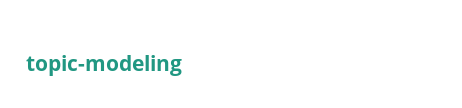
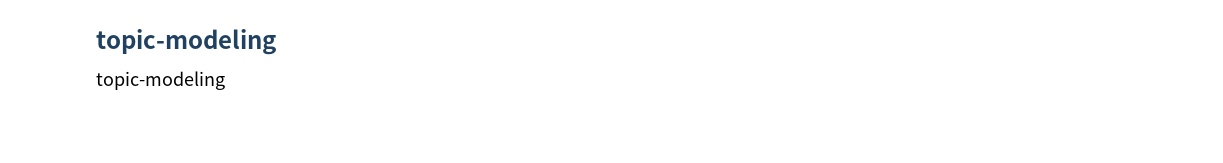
[26,55,182,76] topic-modeling -> [96,29,276,55] [96,71,225,90] topic-modeling // topic-modeling

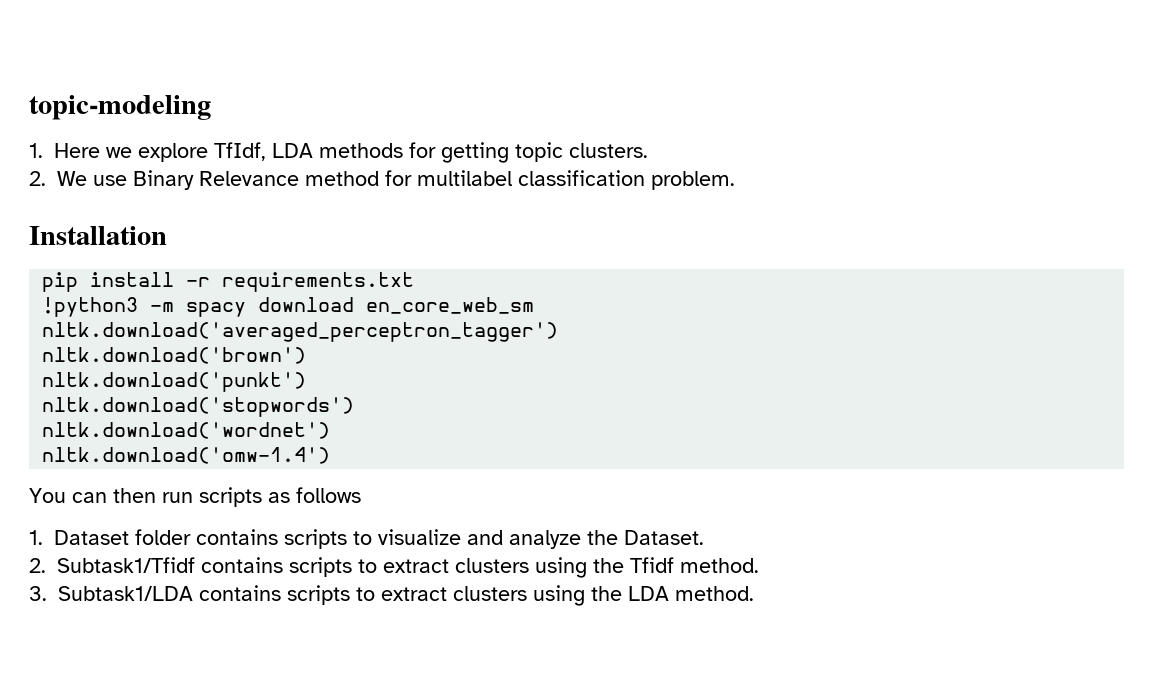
[96,71,225,90] topic-modeling -> [29,142,648,163] [29,170,735,190] [29,226,167,245] [42,272,415,292] [42,297,535,317] [42,322,559,342] [42,347,307,364] [42,372,307,392] [42,397,355,417] [42,422,331,439] [42,447,331,464] [29,487,361,507] [29,529,704,549] [29,557,759,578] [29,585,754,606] 1. Here we explore TfIdf, LDA methods for getting topic clusters. // 2. We use Binary Relevance method for multilabel classification problem. // Installation // pip install -r requirements.txt // !python3 -m spacy download en_core_web_sm // nltk.download('averaged_perceptron_tagger') // nltk.download('brown') // nltk.download('punkt') // nltk.download('stopwords') // nltk.download('wordnet') // nltk.download('omw-1.4') // You can then run scripts as follows // 1. Dataset folder contains scripts to visualize and analyze the Dataset. // 2. Subtask1/Tfidf contains scripts to extract clusters using the Tfidf method. // 3. Subtask1/LDA contains scripts to extract clusters using the LDA method.

